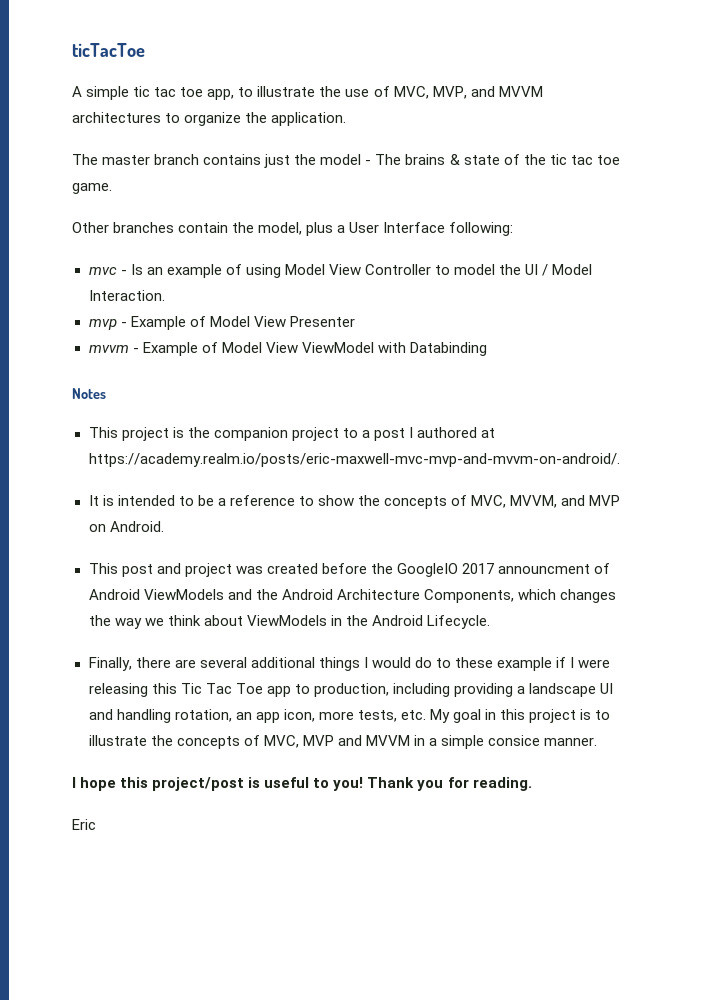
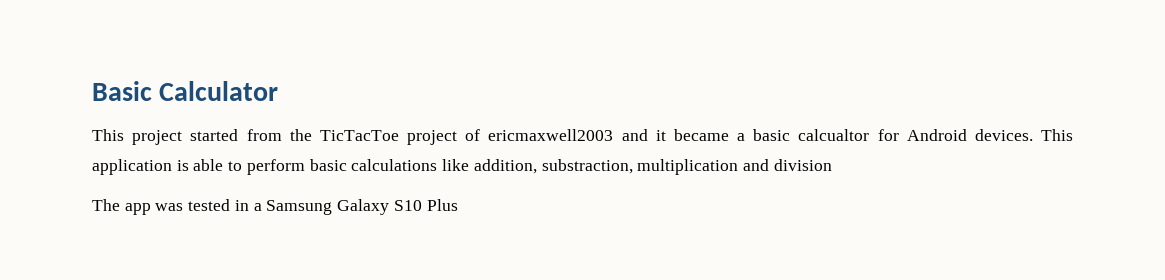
[72,43,145,57] [72,86,543,100] [72,112,347,126] [72,154,620,168] [72,183,112,194] [72,222,514,236] [88,264,593,278] [88,290,165,301] [88,316,355,330] [88,342,487,356] [72,388,106,399] [88,427,496,441] [88,453,620,467] [88,495,621,509] [88,521,164,532] [88,563,611,577] [88,589,616,603] [88,615,490,629] [88,657,611,671] [88,683,614,697] [88,709,611,723] [88,735,598,749] [72,777,532,791] [72,819,96,830] ticTacToe // A simple tic tac toe app, to illustrate the use of MVC, MVP, and MVVM architectures to organize the application. // The master branch contains just the model - The brains & state of the tic tac toe game. // Other branches contain the model, plus a User Interface following: // mvc - Is an example of using Model View Controller to model the UI / Model Interaction. // mvp - Example of Model View Presenter // mvvm - Example of Model View ViewModel with Databinding // Notes // This project is the companion project to a post I authored at https://academy.realm.io/posts/eric-maxwell-mvc-mvp-and-mvvm-on-android/. // It is intended to be a reference to show the concepts of MVC, MVVM, and MVP on Android. // This post and project was created before the GoogleIO 2017 announcment of Android ViewModels and the Android Architecture Components, which changes the way we think about ViewModels in the Android Lifecycle. // Finally, there are several additional things I would do to these example if I were releasing this Tic Tac Toe app to production, including providing a landscape UI and handling rotation, an app icon, more tests, etc. My goal in this project is to illustrate the concepts of MVC, MVP and MVVM in a simple consice manner. // I hope this project/post is useful to you! Thank you for reading. // Eric -> [92,81,279,101] [92,129,1073,145] [92,159,832,175] [92,199,458,215] Basic Calculator // This project started from the TicTacToe project of ericmaxwell2003 and it became a basic calcualtor for Android devices. This application is able to perform basic calculations like addition, substraction, multiplication and division // The app was tested in a Samsung Galaxy S10 Plus

